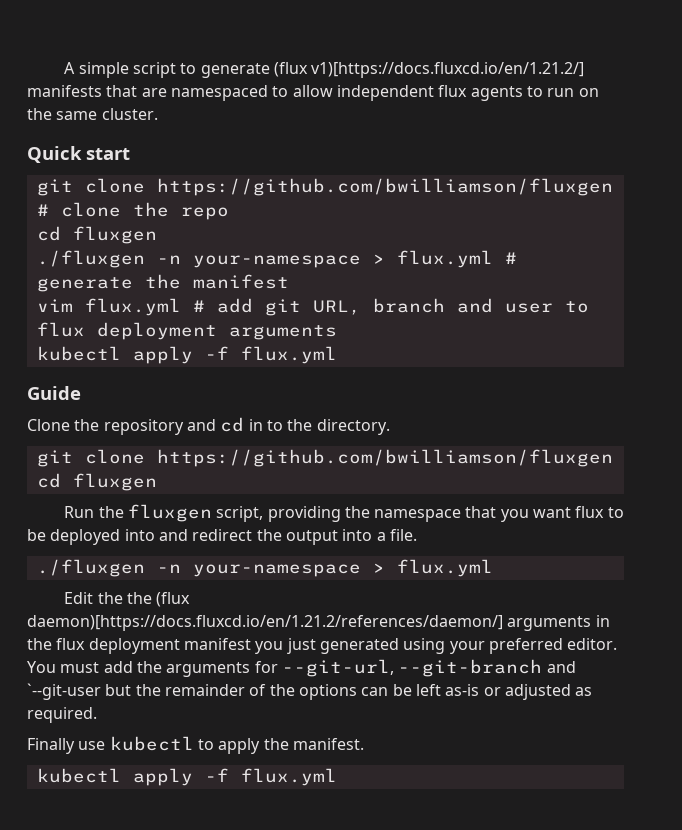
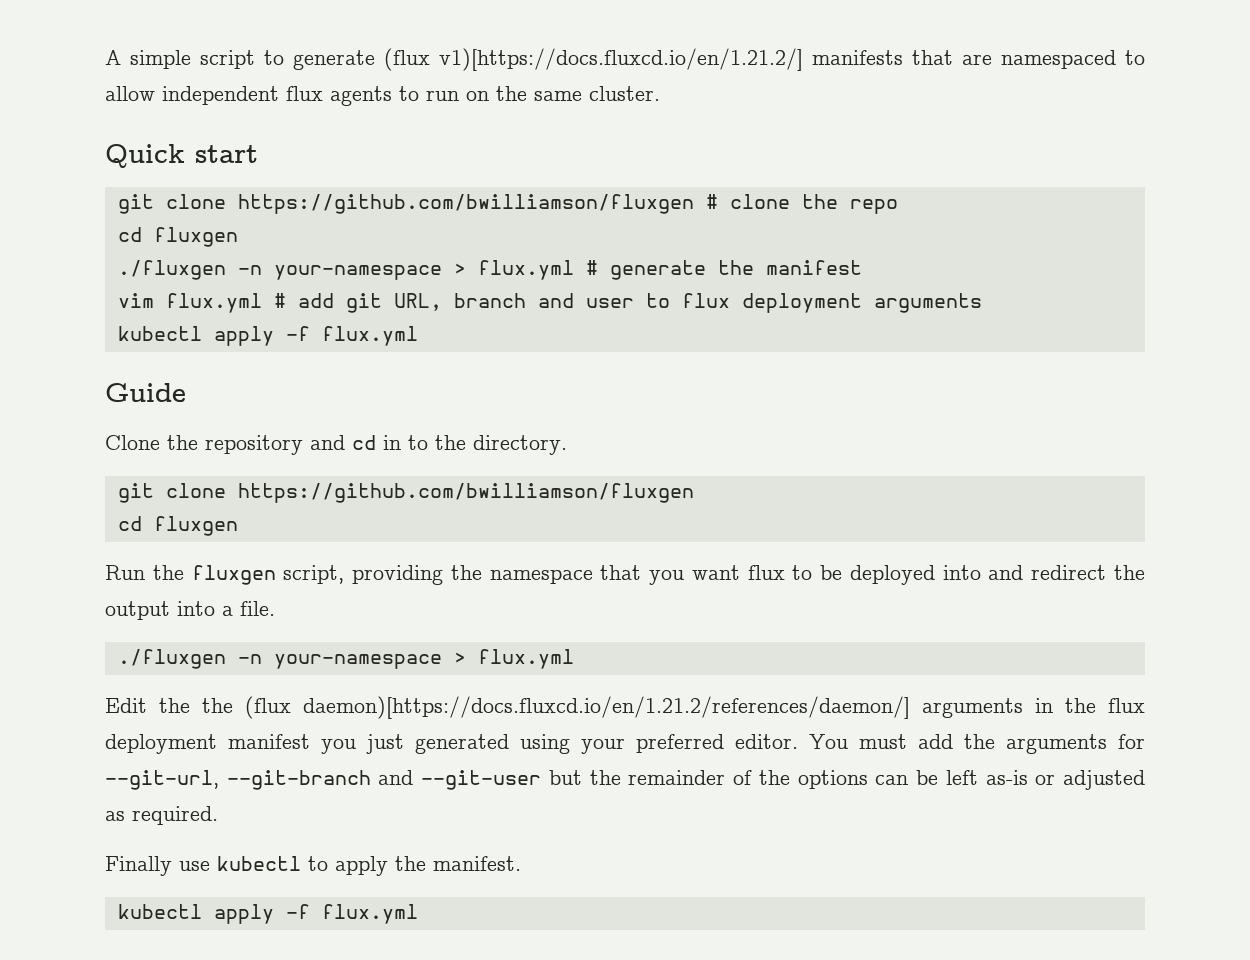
[27,683,101,700] `--git-user -> [421,770,542,790] --git-user

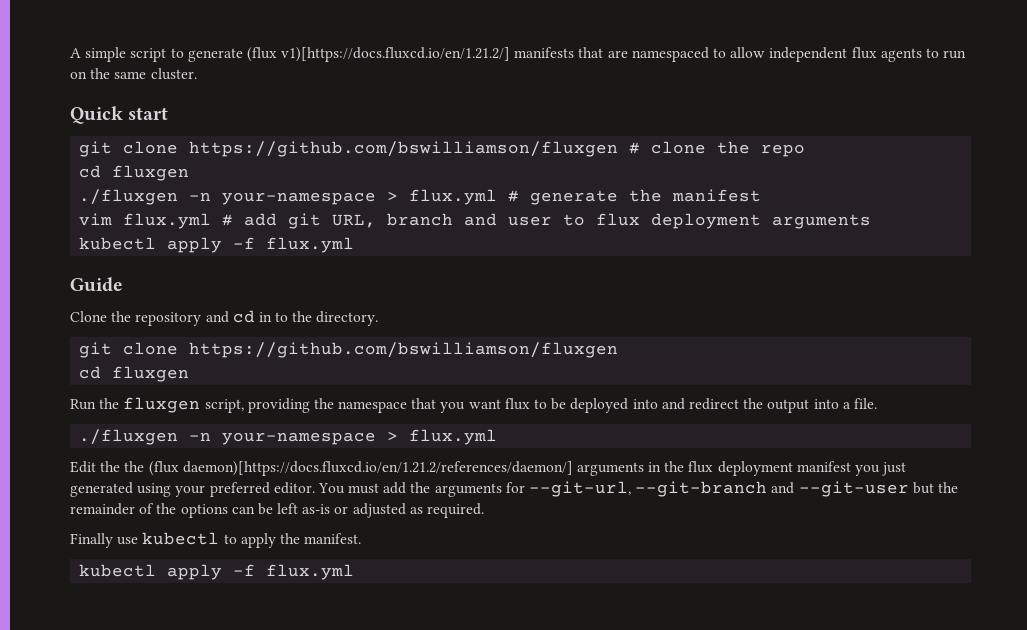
[237,194,694,214] https://github.com/bwilliamson/fluxgen -> [189,141,619,157] https://github.com/bswilliamson/fluxgen
[237,483,694,503] https://github.com/bwilliamson/fluxgen -> [189,342,619,358] https://github.com/bswilliamson/fluxgen

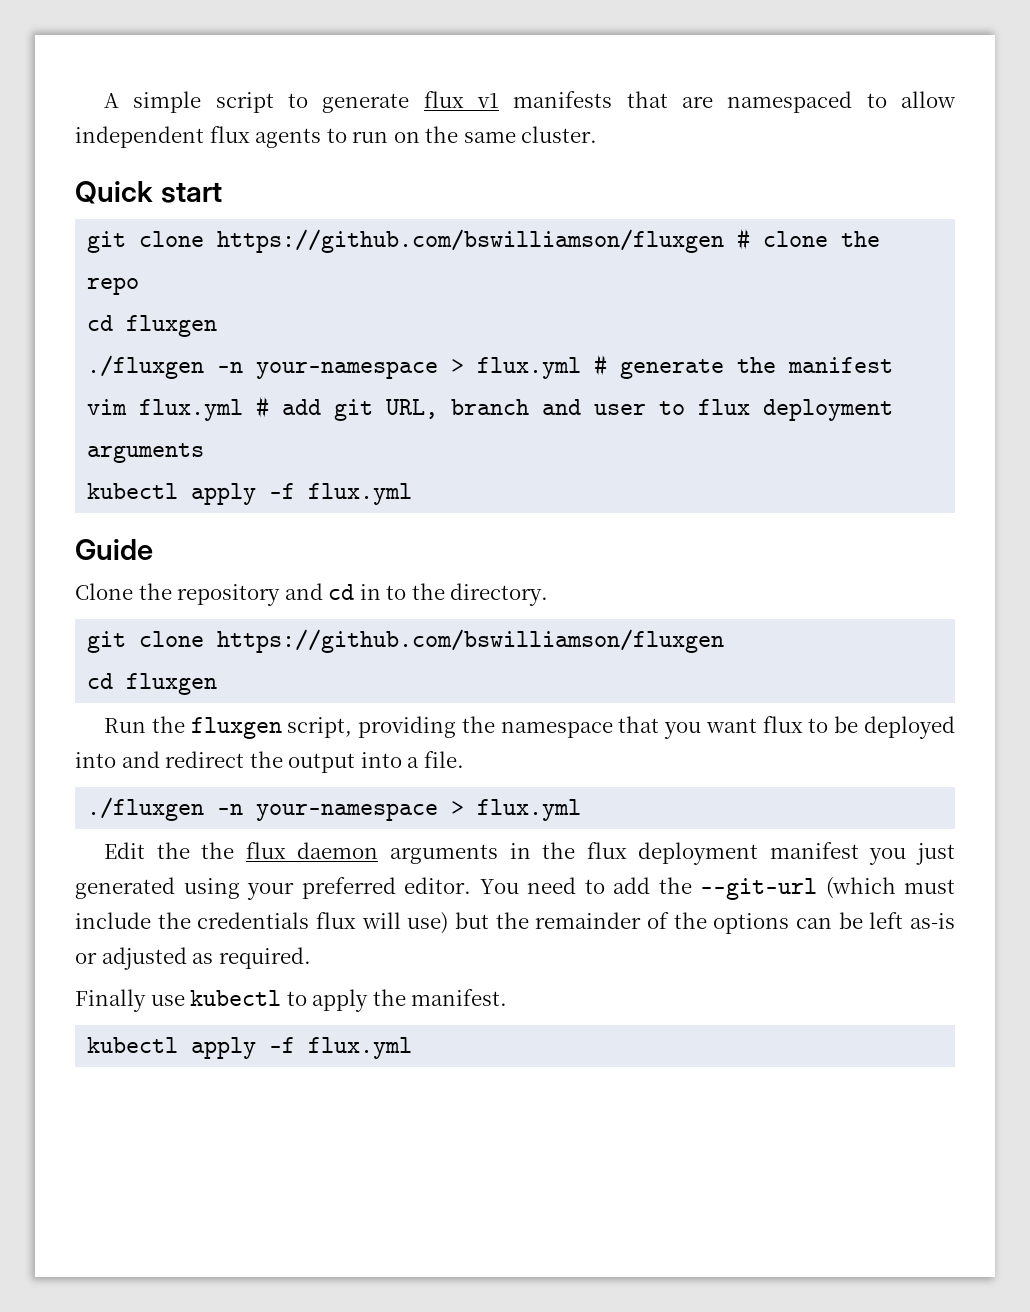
[246,47,511,62] (flux v1)[https://docs.fluxcd.io/en/1.21.2/] -> [423,91,500,108] flux v1
[148,461,573,476] (flux daemon)[https://docs.fluxcd.io/en/1.21.2/references/daemon/] -> [245,842,379,859] flux daemon
[348,481,909,497] must add the arguments for --git-url, --git-branch and --git-user -> [527,877,955,900] [75,912,449,934] need to add the --git-url (which must include the credentials flux will use)

